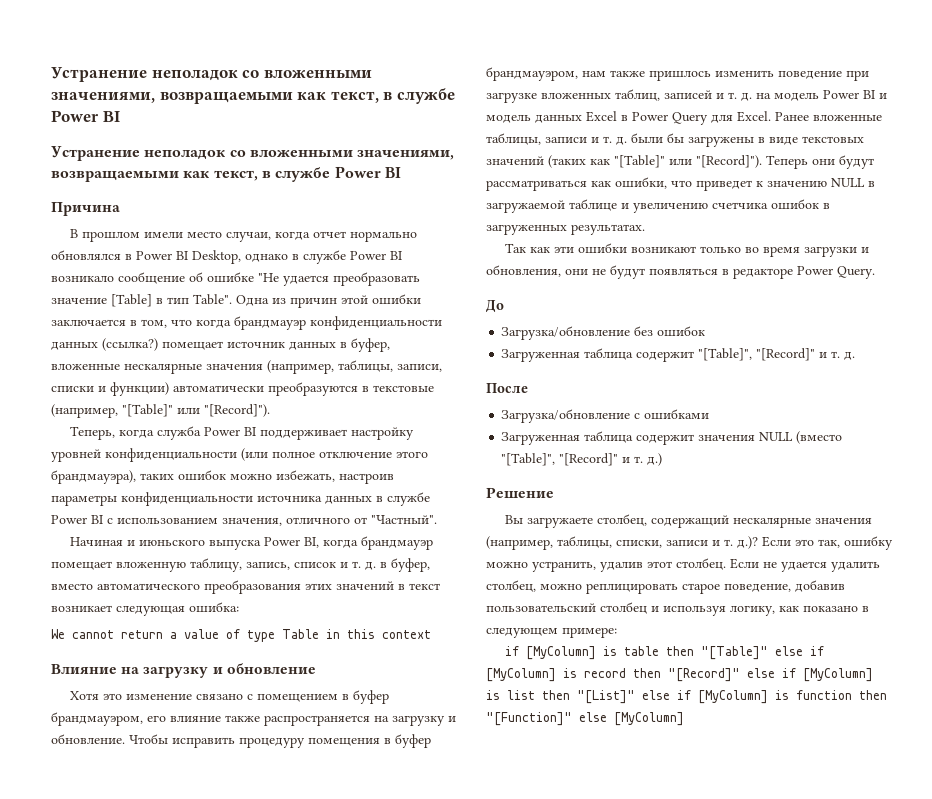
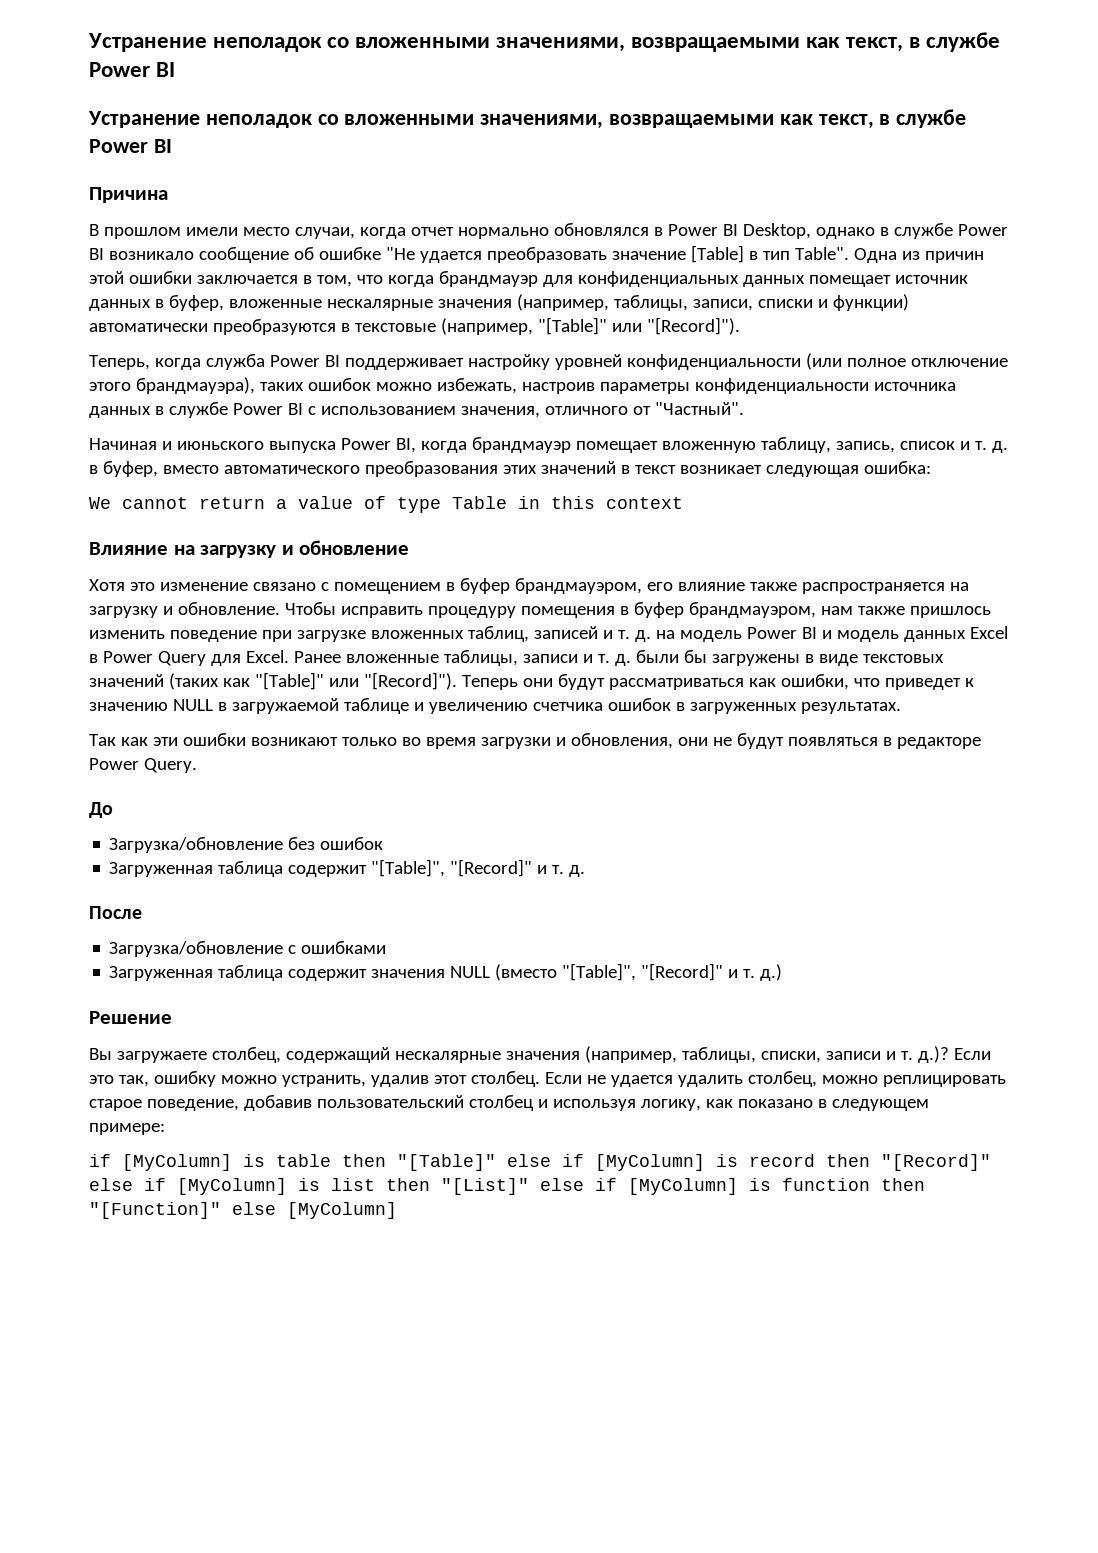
[310,316,442,330] [51,338,158,351] конфиденциальности данных (ссылка?) -> [542,271,805,287] для конфиденциальных данных

